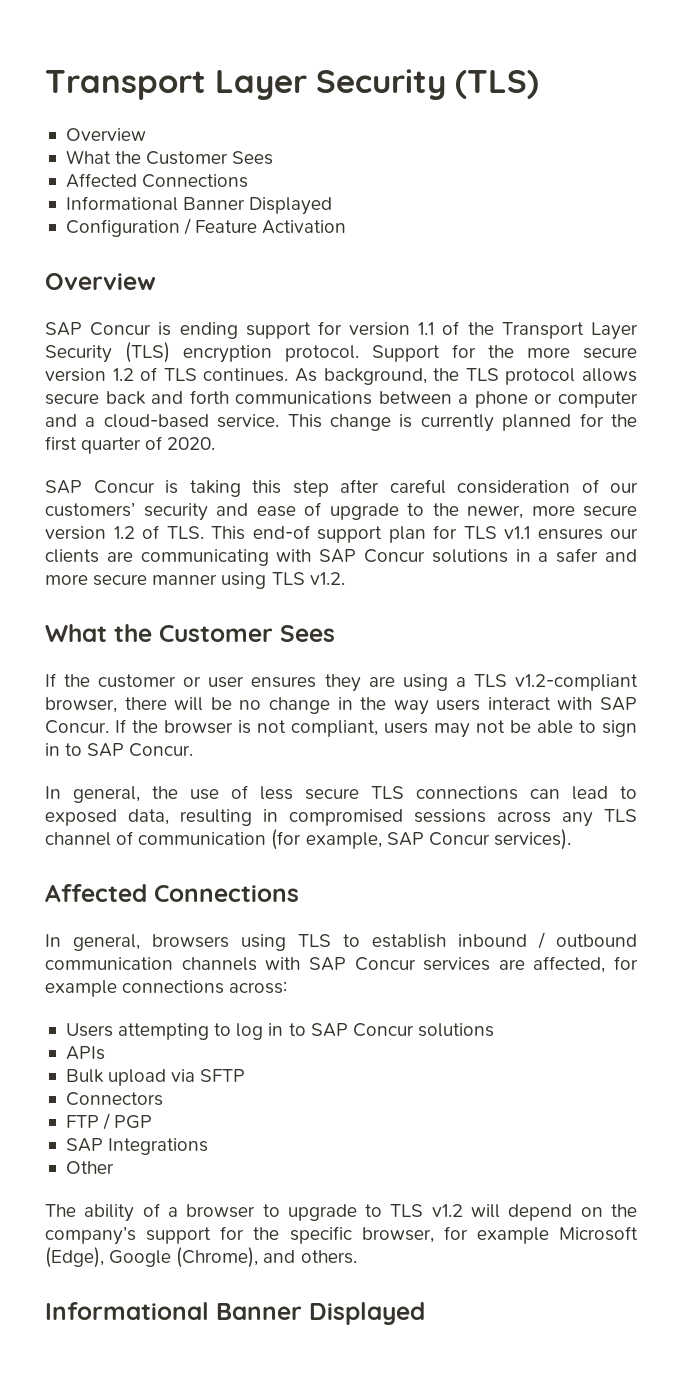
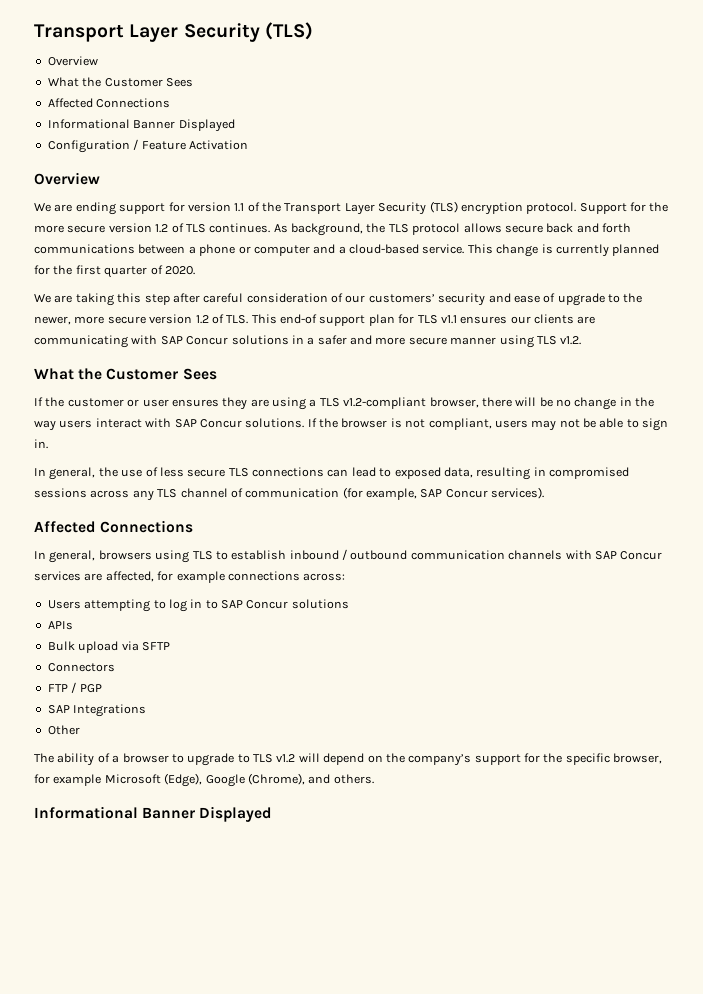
[45,322,172,336] SAP Concur is -> [34,203,73,212] We are
[45,480,178,494] SAP Concur is -> [34,294,73,303] We are
[45,720,109,734] Concur. -> [199,418,305,428] Concur solutions.
[45,743,194,757] in to SAP Concur. -> [34,439,48,449] in.

